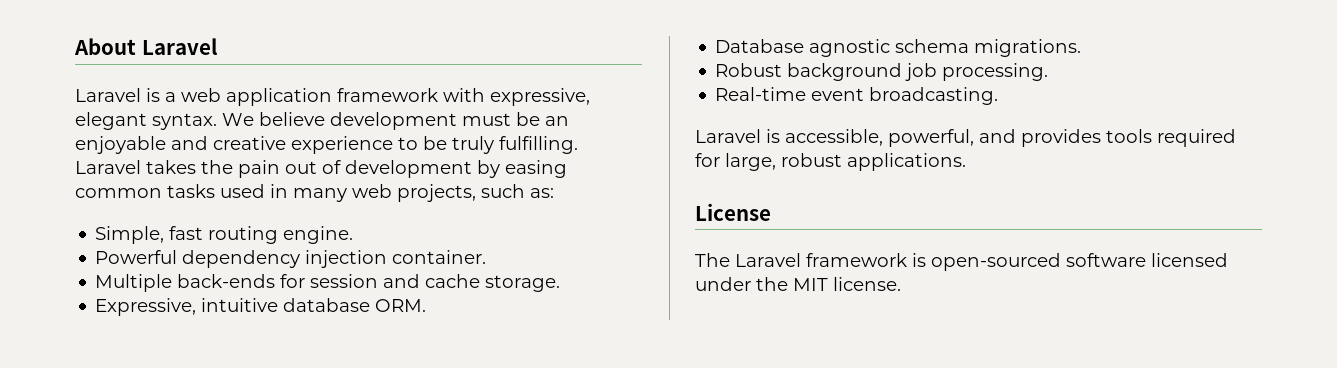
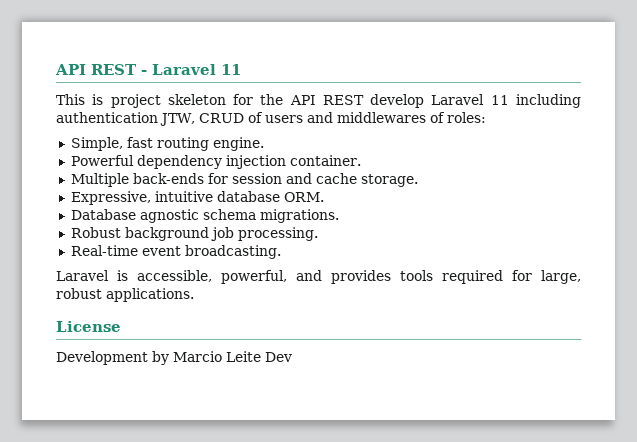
[74,38,217,55] [75,88,590,106] [75,112,569,130] [75,136,578,154] [75,160,567,178] [75,184,554,202] About Laravel // Laravel is a web application framework with expressive, elegant syntax. We believe development must be an enjoyable and creative experience to be truly fulfilling. Laravel takes the pain out of development by easing common tasks used in many web projects, such as: -> [55,64,241,75] [56,94,581,108] [56,112,486,126] API REST - Laravel 11 // This is project skeleton for the API REST develop Laravel 11 including authentication JTW, CRUD of users and middlewares of roles:
[695,253,1228,271] [695,277,901,291] The Laravel framework is open-sourced software licensed under the MIT license. -> [56,351,292,365] Development by Marcio Leite Dev

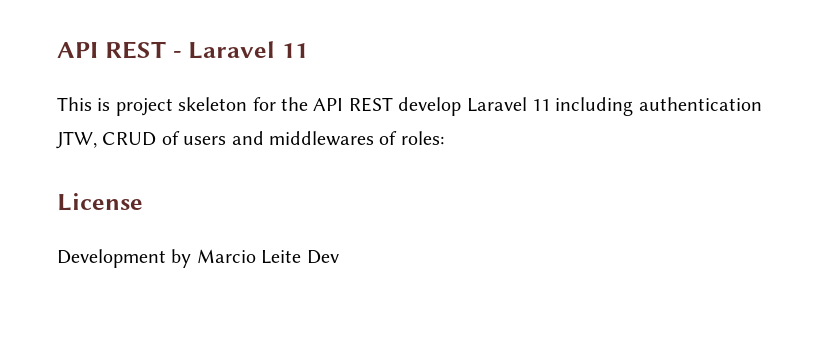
[70,137,264,151] [70,155,361,169] [70,173,418,187] [70,191,324,205] [70,209,339,223] [70,227,318,241] [70,245,281,259] [56,270,581,284] [56,288,194,302] // Simple, fast routing engine. // Powerful dependency injection container. // Multiple back-ends for session and cache storage. // Expressive, intuitive database ORM. // Database agnostic schema migrations. // Robust background job processing. // Real-time event broadcasting. // Laravel is accessible, powerful, and provides tools required for large, robust applications. -> (444, 138) none

